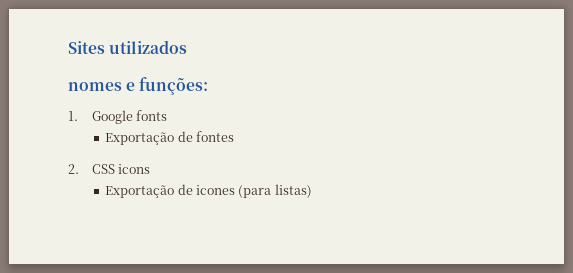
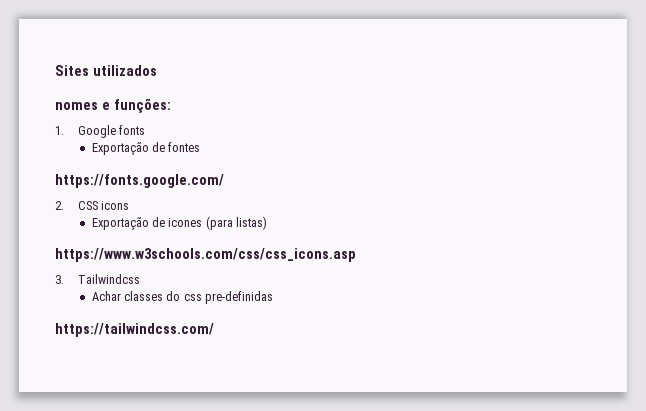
(235, 136) none -> [55,174,224,188] // https://fonts.google.com/
(312, 191) none -> [55,248,356,262] [55,274,140,284] [91,291,274,304] [55,323,214,337] // https://www.w3schools.com/css/css_icons.asp // 3. Tailwindcss // Achar classes do css pre-definidas // https://tailwindcss.com/

